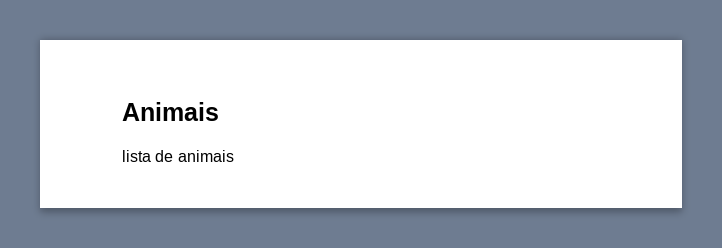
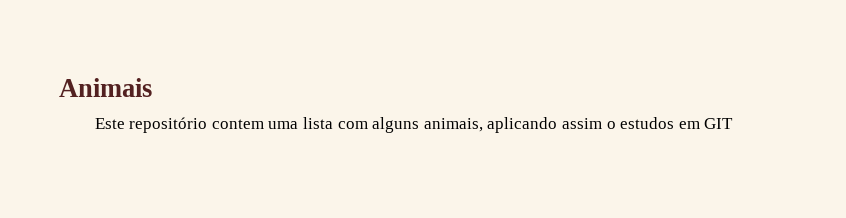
[122,150,234,162] lista de animais -> [94,117,734,133] Este repositório contem uma lista com alguns animais, aplicando assim o estudos em GIT

